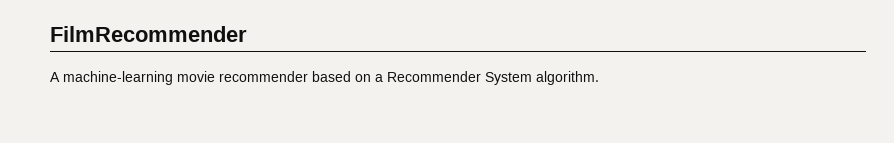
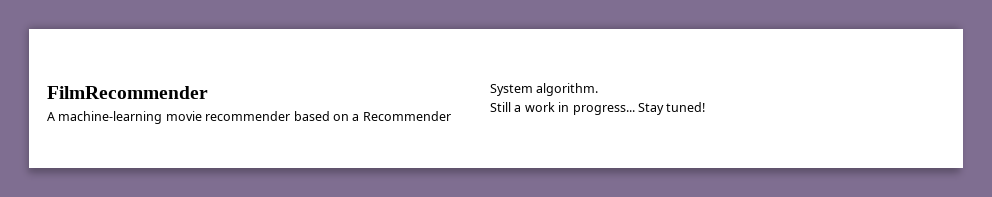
(599, 78) none -> [490,102,706,115] // Still a work in progress... Stay tuned!

